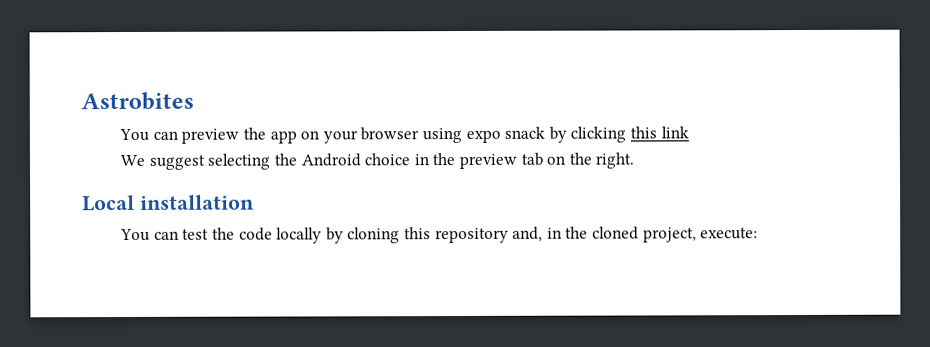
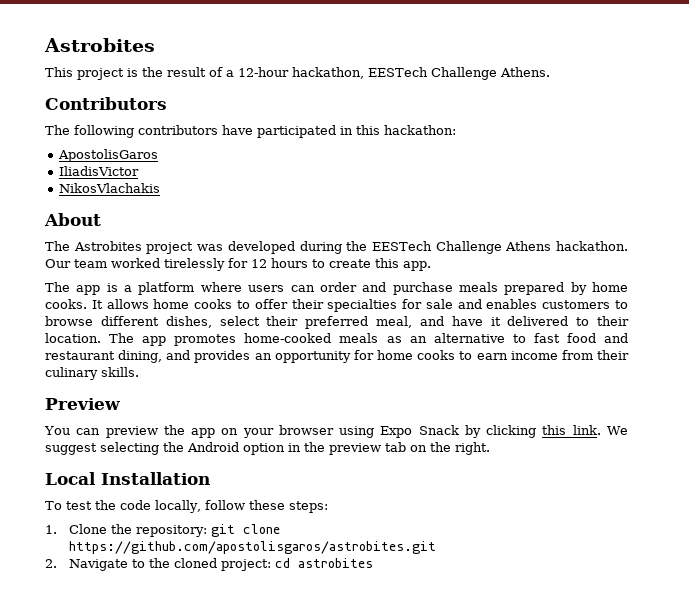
[81,91,194,111] Astrobites -> [44,38,155,52] [45,67,550,80] [45,97,167,110] [45,125,456,138] [58,149,159,162] [59,166,140,176] [59,183,161,193] [44,213,101,226] [45,241,629,254] [45,258,431,271] [45,282,628,295] [45,299,628,312] [45,316,629,329] [45,333,628,346] [45,350,629,363] [45,367,139,380] [45,398,120,410] Astrobites // This project is the result of a 12-hour hackathon, EESTech Challenge Athens. // Contributors // The following contributors have participated in this hackathon: // ApostolisGaros // IliadisVictor // NikosVlachakis // About // The Astrobites project was developed during the EESTech Challenge Athens hackathon. Our team worked tirelessly for 12 hours to create this app. // The app is a platform where users can order and purchase meals prepared by home cooks. It allows home cooks to offer their specialties for sale and enables customers to browse different dishes, select their preferred meal, and have it delivered to their location. The app promotes home-cooked meals as an alternative to fast food and restaurant dining, and provides an opportunity for home cooks to earn income from their culinary skills. // Preview
[465,126,546,143] expo snack -> [380,425,459,438] Expo Snack
[660,126,689,139] link // -> [572,425,601,435] link.
[364,153,411,166] choice -> [243,443,285,455] option
[139,194,255,210] [120,226,759,244] installation // You can test the code locally by cloning this repository and, in the cloned project, execute: -> [101,472,210,485] [45,500,328,513] [45,524,280,537] [68,541,436,554] [45,558,373,571] Installation // To test the code locally, follow these steps: // 1. Clone the repository: git clone https://github.com/apostolisgaros/astrobites.git // 2. Navigate to the cloned project: cd astrobites

